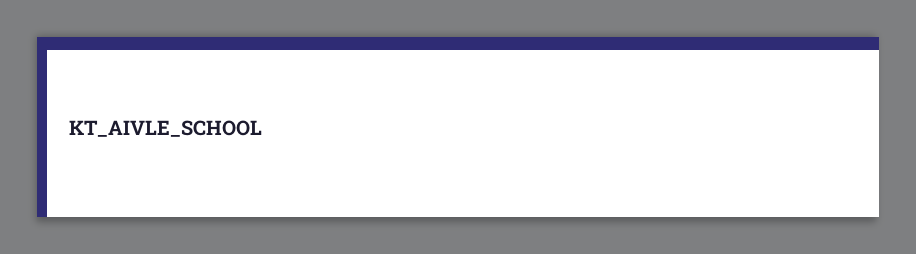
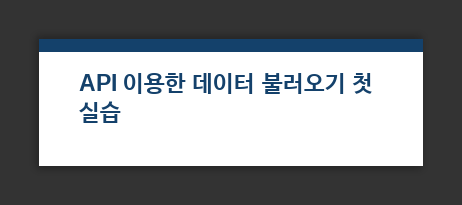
[69,120,262,137] KT_AIVLE_SCHOOL -> [79,73,373,94] [79,101,121,123] API 이용한 데이터 불러오기 첫 실습

